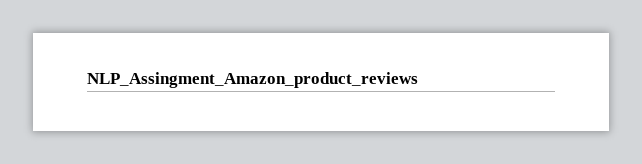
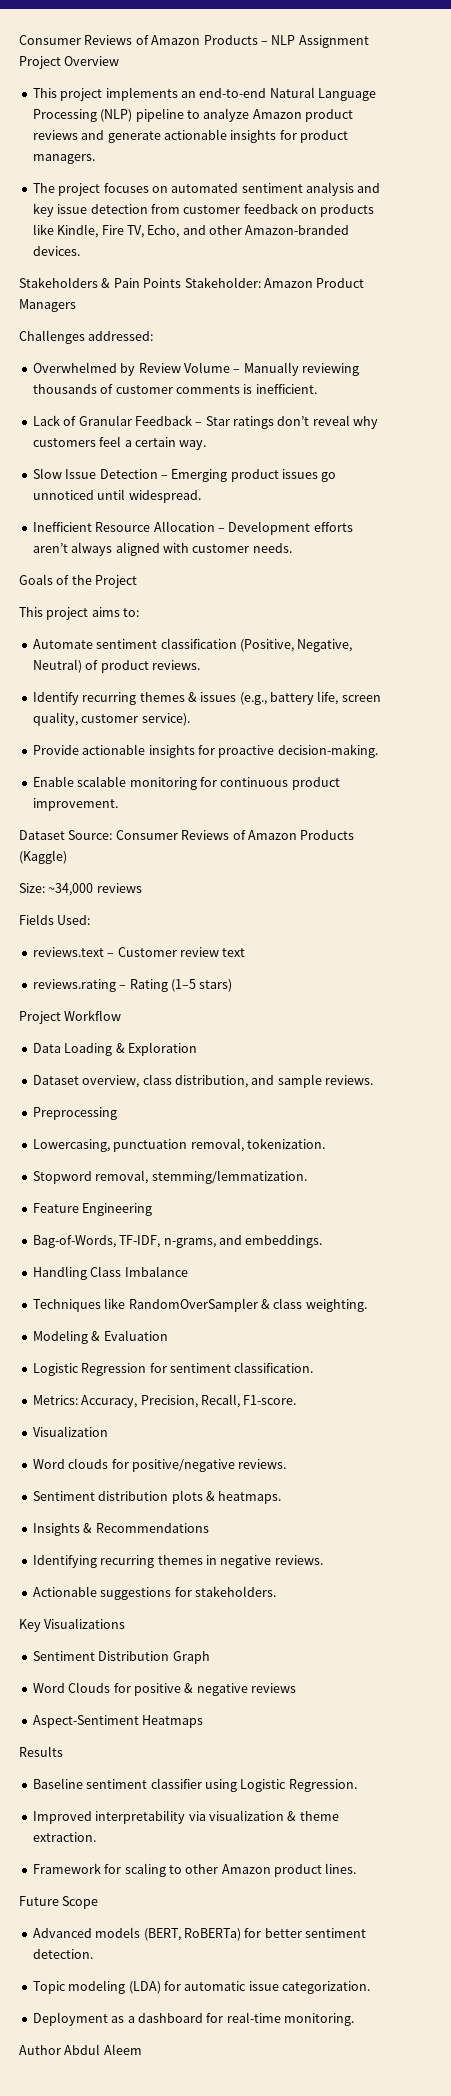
[87,72,418,88] NLP_Assingment_Amazon_product_reviews -> [19,35,369,48] [19,56,120,69] [32,87,376,101] [32,108,353,122] [32,129,348,143] [32,154,95,164] [32,182,381,196] [32,203,375,217] [32,224,350,238] [32,246,80,256] [19,277,365,288] [19,299,76,312] [19,330,154,344] [32,362,359,376] [32,384,317,394] [32,415,379,429] [32,436,207,450] [32,468,337,482] [32,489,201,503] [32,521,353,535] [32,542,292,556] [19,574,138,588] [19,607,140,620] [32,638,353,652] [32,659,200,673] [32,691,381,705] [32,712,190,726] [32,744,378,758] [32,776,340,790] [32,798,118,811] [19,830,355,840] [19,850,67,864] [19,883,142,896] [19,914,91,925] [32,947,246,957] [32,979,233,992] [19,1010,122,1024] [32,1042,197,1056] [32,1074,373,1088] [32,1107,117,1120] [32,1138,325,1152] [32,1170,307,1184] [32,1203,153,1216] [32,1235,323,1248] [32,1266,188,1280] [32,1298,367,1312] [32,1330,168,1344] [32,1362,314,1376] [32,1394,297,1408] [32,1426,108,1437] [32,1458,287,1472] [32,1490,282,1504] [32,1523,209,1536] [32,1555,323,1568] [32,1586,276,1600] [19,1618,126,1632] [32,1651,210,1664] [32,1682,296,1696] [32,1715,204,1728] [19,1746,63,1757] [32,1778,357,1792] [32,1810,339,1824] [32,1832,96,1842] [32,1863,357,1877] [19,1896,99,1909] [32,1927,366,1941] [32,1949,93,1959] [32,1980,370,1994] [32,2012,354,2026] [19,2044,142,2055] Consumer Reviews of Amazon Products – NLP Assignment Project Overview // This project implements an end-to-end Natural Language Processing (NLP) pipeline to analyze Amazon product reviews and generate actionable insights for product managers. // The project focuses on automated sentiment analysis and key issue detection from customer feedback on products like Kindle, Fire TV, Echo, and other Amazon-branded devices. // Stakeholders & Pain Points Stakeholder: Amazon Product Managers // Challenges addressed: // Overwhelmed by Review Volume – Manually reviewing thousands of customer comments is inefficient. // Lack of Granular Feedback – Star ratings don’t reveal why customers feel a certain way. // Slow Issue Detection – Emerging product issues go unnoticed until widespread. // Inefficient Resource Allocation – Development efforts aren’t always aligned with customer needs. // Goals of the Project // This project aims to: // Automate sentiment classification (Positive, Negative, Neutral) of product reviews. // Identify recurring themes & issues (e.g., battery life, screen quality, customer service). // Provide actionable insights for proactive decision-making. // Enable scalable monitoring for continuous product improvement. // Dataset Source: Consumer Reviews of Amazon Products (Kaggle) // Size: ~34,000 reviews // Fields Used: // reviews.text – Customer review text // reviews.rating – Rating (1–5 stars) // Project Workflow // Data Loading & Exploration // Dataset overview, class distribution, and sample reviews. // Preprocessing // Lowercasing, punctuation removal, tokenization. // Stopword removal, stemming/lemmatization. // Feature Engineering // Bag-of-Words, TF-IDF, n-grams, and embeddings. // Handling Class Imbalance // Techniques like RandomOverSampler & class weighting. // Modeling & Evaluation // Logistic Regression for sentiment classification. // Metrics: Accuracy, Precision, Recall, F1-score. // Visualization // Word clouds for positive/negative reviews. // Sentiment distribution plots & heatmaps. // Insights & Recommendations // Identifying recurring themes in negative reviews. // Actionable suggestions for stakeholders. // Key Visualizations // Sentiment Distribution Graph // Word Clouds for positive & negative reviews // Aspect-Sentiment Heatmaps // Results // Baseline sentiment classifier using Logistic Regression. // Improved interpretability via visualization & theme extraction. // Framework for scaling to other Amazon product lines. // Future Scope // Advanced models (BERT, RoBERTa) for better sentiment detection. // Topic modeling (LDA) for automatic issue categorization. // Deployment as a dashboard for real-time monitoring. // Author Abdul Aleem

